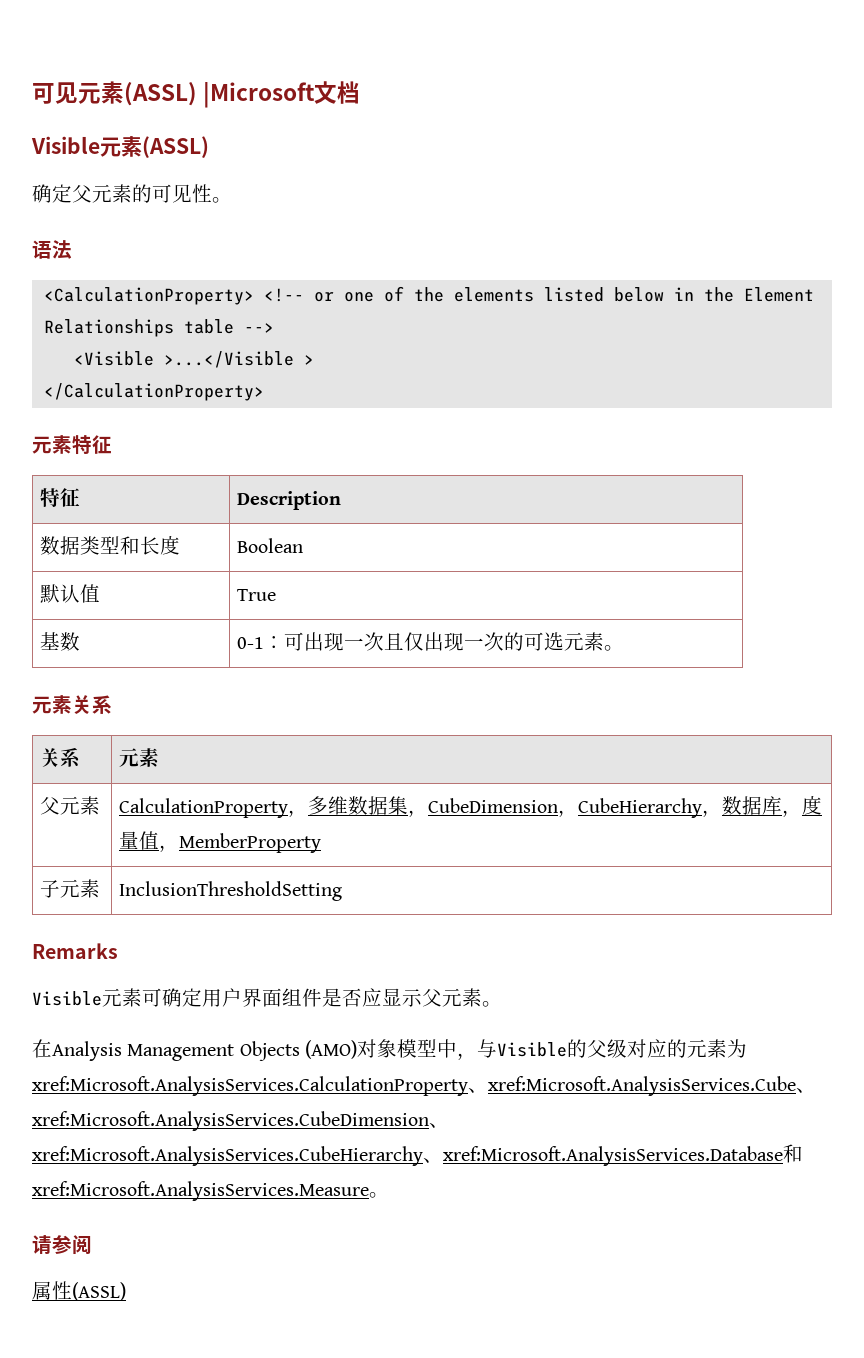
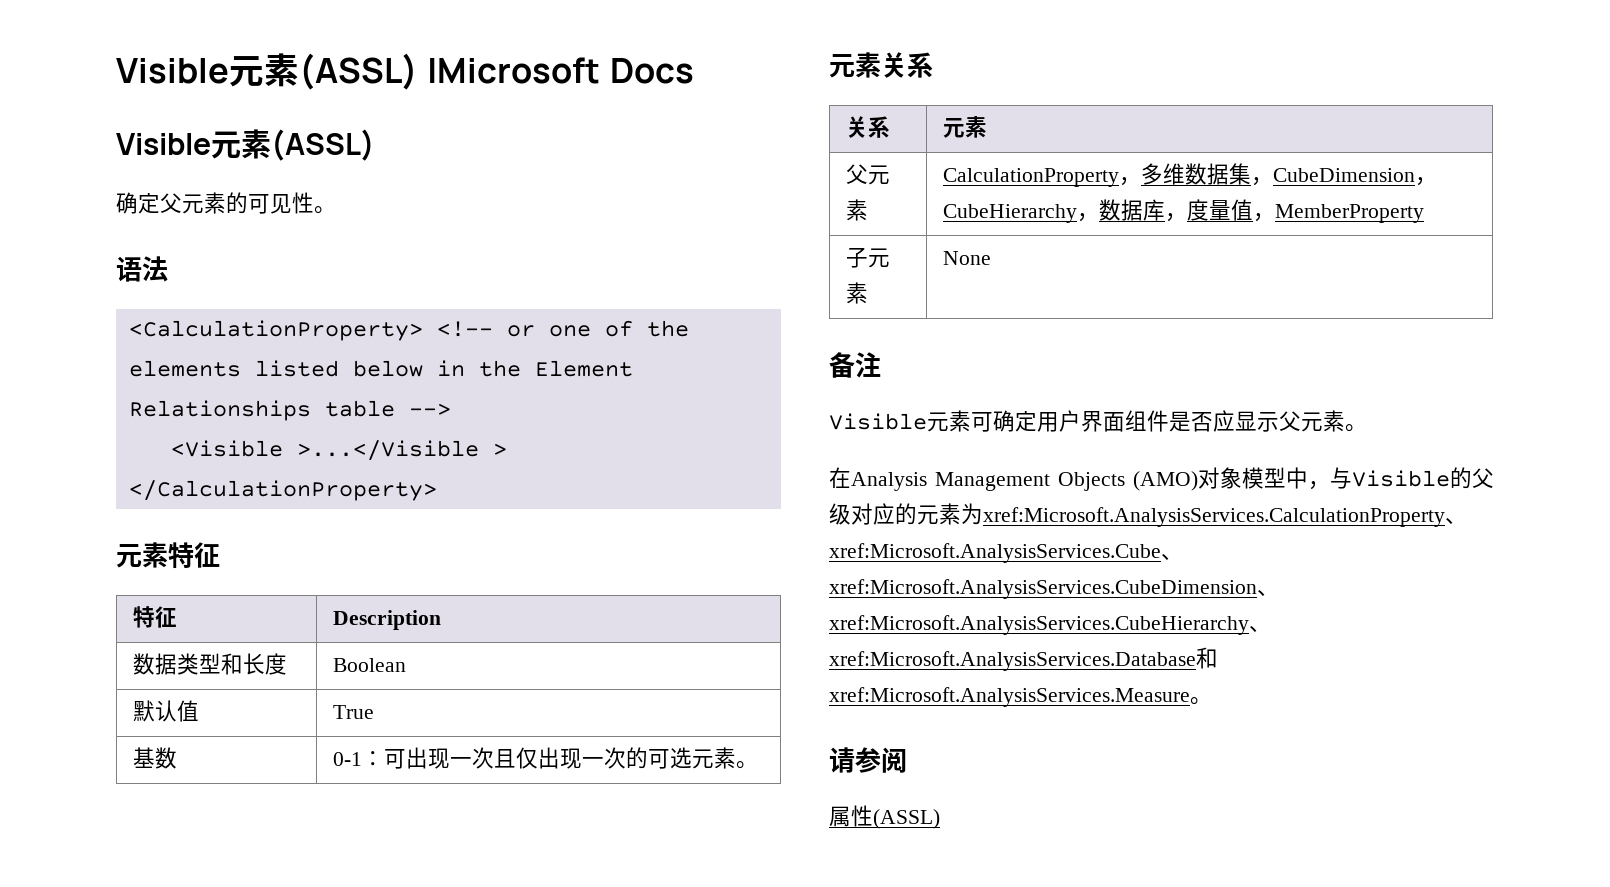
[32,82,78,104] 可见 -> [116,58,229,84] Visible
[314,81,361,104] 文档 -> [609,58,694,84] Docs
[118,881,342,901] [32,943,118,959] InclusionThresholdSetting // Remarks -> [943,251,992,265] [829,352,881,378] None // 备注

